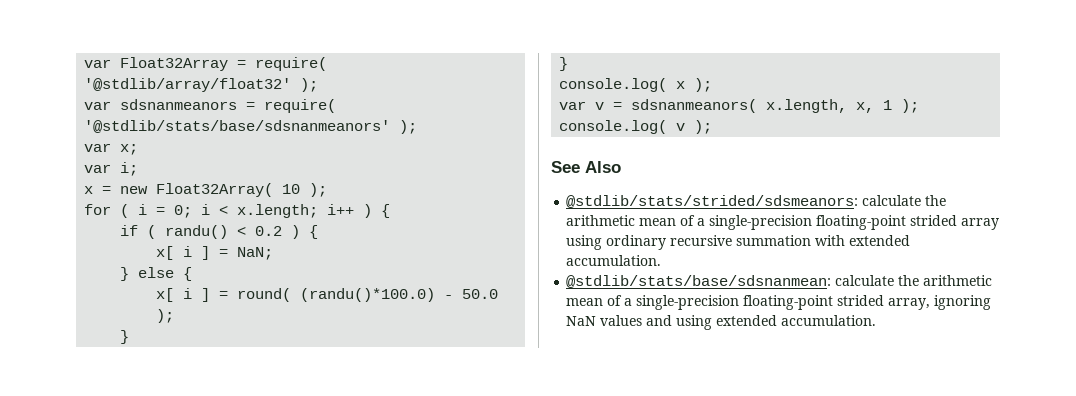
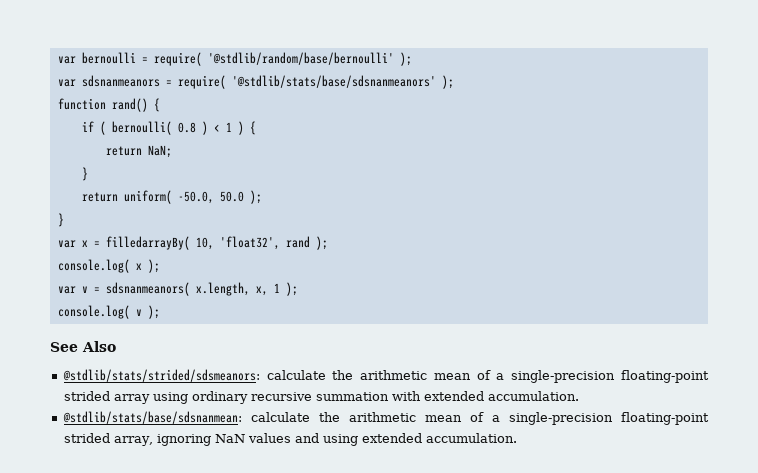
[84,57,328,71] [84,78,292,92] var Float32Array = require( '@stdlib/array/float32' -> [57,52,394,66] var bernoulli = require( '@stdlib/random/base/bernoulli'
[84,143,139,155] [84,162,139,176] [84,183,328,197] [84,204,391,218] [120,225,319,239] [156,246,274,260] [120,267,193,281] [156,288,499,302] [156,309,175,323] [120,330,130,344] [559,57,569,71] var x; // var i; // x = new Float32Array( 10 ); // for ( i = 0; i < x.length; i++ ) { // if ( randu() < 0.2 ) { // x[ i ] = NaN; // } else { // x[ i ] = round( (randu()*100.0) - 50.0 ); // } // } -> [57,98,160,112] [81,121,256,135] [105,145,172,158] [81,167,88,181] [81,190,262,204] [57,213,64,227] [57,236,328,250] function rand() { // if ( bernoulli( 0.8 ) < 1 ) { // return NaN; // } // return uniform( -50.0, 50.0 ); // } // var x = filledarrayBy( 10, 'float32', rand );

